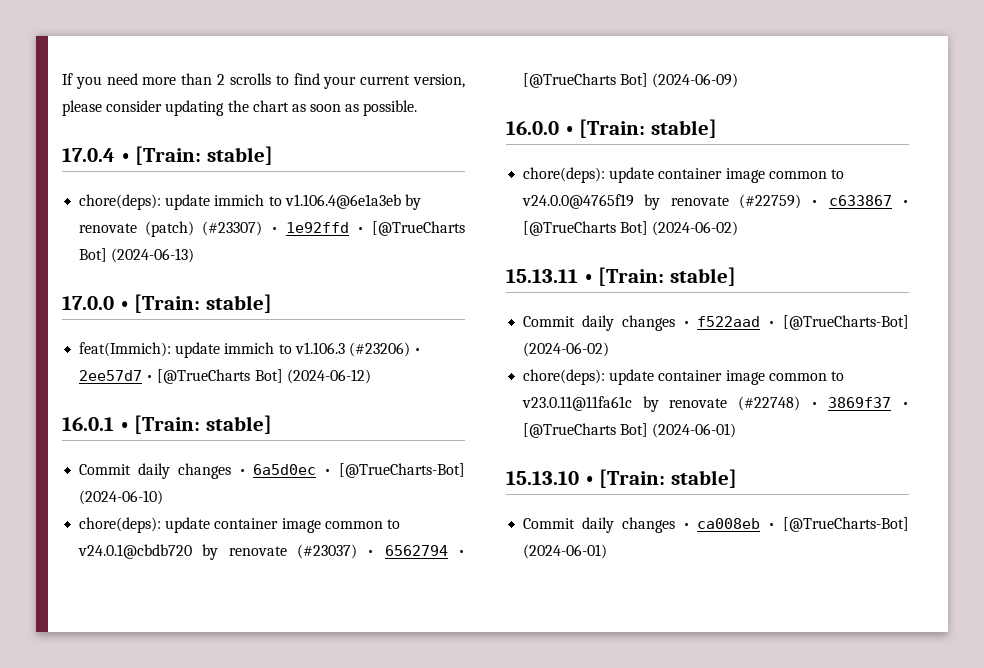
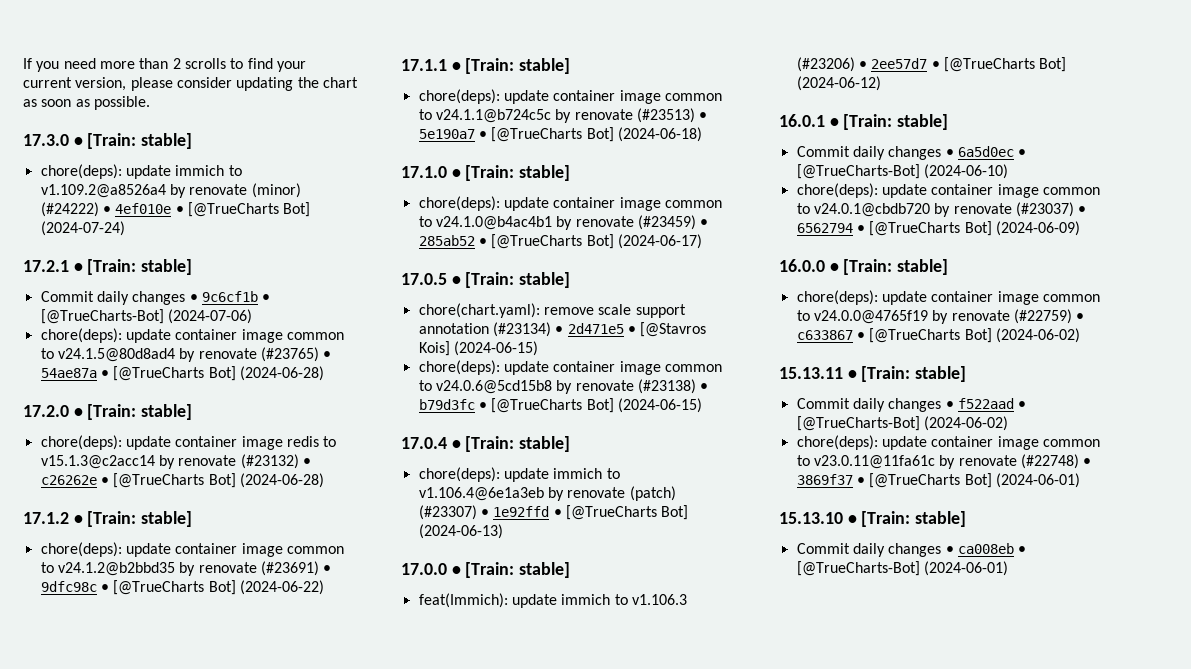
(418, 108) none -> [23,133,193,149] [40,164,242,179] [40,183,301,198] [40,202,311,217] [40,221,125,236] [23,259,193,275] [40,291,271,305] [40,309,252,324] [40,328,344,343] [40,347,332,362] [40,366,324,381] [23,404,193,420] [40,435,337,450] [40,454,311,469] [40,473,324,488] [23,511,193,527] [40,542,344,557] [40,561,332,576] [40,580,324,595] [401,58,571,74] [418,89,722,104] [418,108,708,123] [418,127,702,142] [401,165,571,181] [418,196,722,211] [418,215,709,230] [418,234,702,249] [401,272,571,288] [418,303,686,318] [418,322,707,337] [418,341,538,356] [418,360,722,375] [418,379,709,394] [418,398,702,413] // 17.3.0 • [Train: stable] // chore(deps): update immich to v1.109.2@a8526a4 by renovate (minor) (#24222) • 4ef010e • [@TrueCharts Bot] (2024-07-24) // 17.2.1 • [Train: stable] // Commit daily changes • 9c6cf1b • [@TrueCharts-Bot] (2024-07-06) // chore(deps): update container image common to v24.1.5@80d8ad4 by renovate (#23765) • 54ae87a • [@TrueCharts Bot] (2024-06-28) // 17.2.0 • [Train: stable] // chore(deps): update container image redis to v15.1.3@c2acc14 by renovate (#23132) • c26262e • [@TrueCharts Bot] (2024-06-28) // 17.1.2 • [Train: stable] // chore(deps): update container image common to v24.1.2@b2bbd35 by renovate (#23691) • 9dfc98c • [@TrueCharts Bot] (2024-06-22) // 17.1.1 • [Train: stable] // chore(deps): update container image common to v24.1.1@b724c5c by renovate (#23513) • 5e190a7 • [@TrueCharts Bot] (2024-06-18) // 17.1.0 • [Train: stable] // chore(deps): update container image common to v24.1.0@b4ac4b1 by renovate (#23459) • 285ab52 • [@TrueCharts Bot] (2024-06-17) // 17.0.5 • [Train: stable] // chore(chart.yaml): remove scale support annotation (#23134) • 2d471e5 • [@Stavros Kois] (2024-06-15) // chore(deps): update container image common to v24.0.6@5cd15b8 by renovate (#23138) • b79d3fc • [@TrueCharts Bot] (2024-06-15)

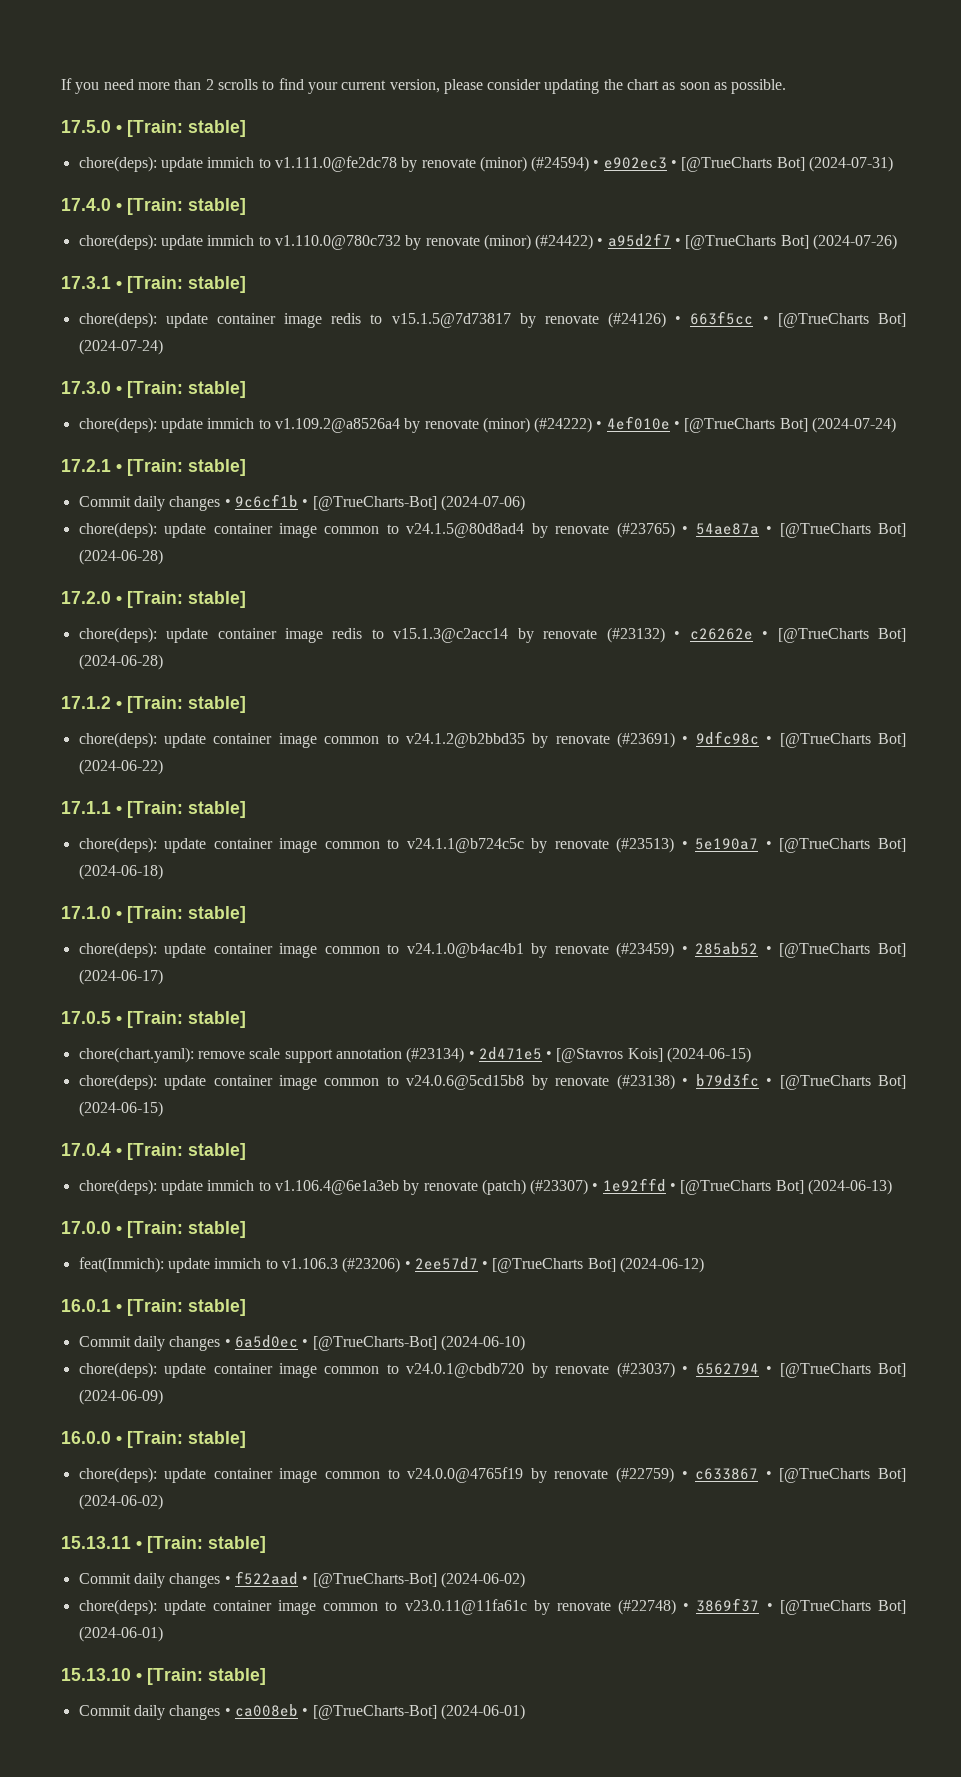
(150, 103) none -> [61,120,246,137] [78,156,894,172] [61,198,246,215] [78,233,898,250] [61,276,246,293] [78,311,906,328] [78,339,163,355] // 17.5.0 • [Train: stable] // chore(deps): update immich to v1.111.0@fe2dc78 by renovate (minor) (#24594) • e902ec3 • [@TrueCharts Bot] (2024-07-31) // 17.4.0 • [Train: stable] // chore(deps): update immich to v1.110.0@780c732 by renovate (minor) (#24422) • a95d2f7 • [@TrueCharts Bot] (2024-07-26) // 17.3.1 • [Train: stable] // chore(deps): update container image redis to v15.1.5@7d73817 by renovate (#24126) • 663f5cc • [@TrueCharts Bot] (2024-07-24)

